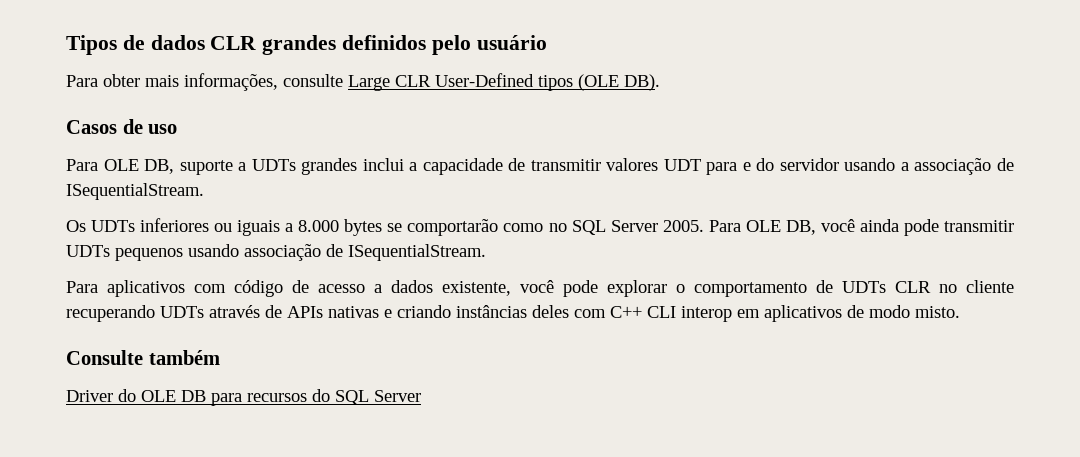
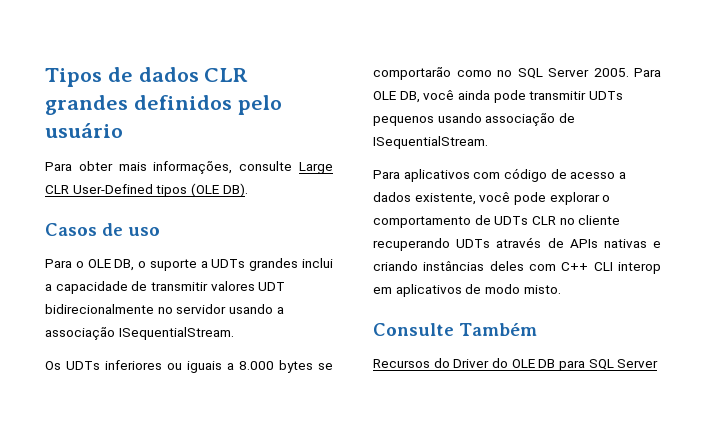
[103,159,175,174] OLE DB, -> [75,259,147,271] o OLE DB, o
[706,158,775,175] para e do -> [45,304,173,314] bidirecionalmente no
[996,158,1014,171] de -> (115, 333) none
[148,350,220,365] também // -> [459,322,537,336] [373,358,450,368] Também // Recursos do
[247,389,330,402] recursos do -> (585, 365) none

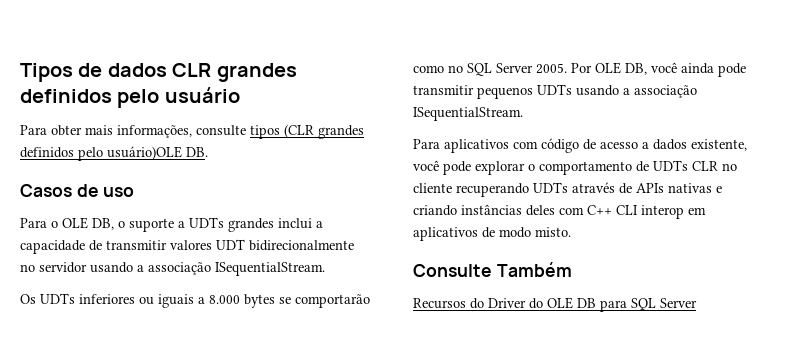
[298,162,333,174] [45,183,248,197] Large CLR User-Defined tipos (OLE DB). -> [250,124,364,139] [20,146,208,161] tipos (CLR grandes definidos pelo usuário)OLE DB.
[634,68,661,77] Para -> [571,63,592,73] Por
[588,91,623,100] [373,113,575,126] UDTs pequenos usando associação de -> [477,84,697,99] pequenos UDTs usando a associação

